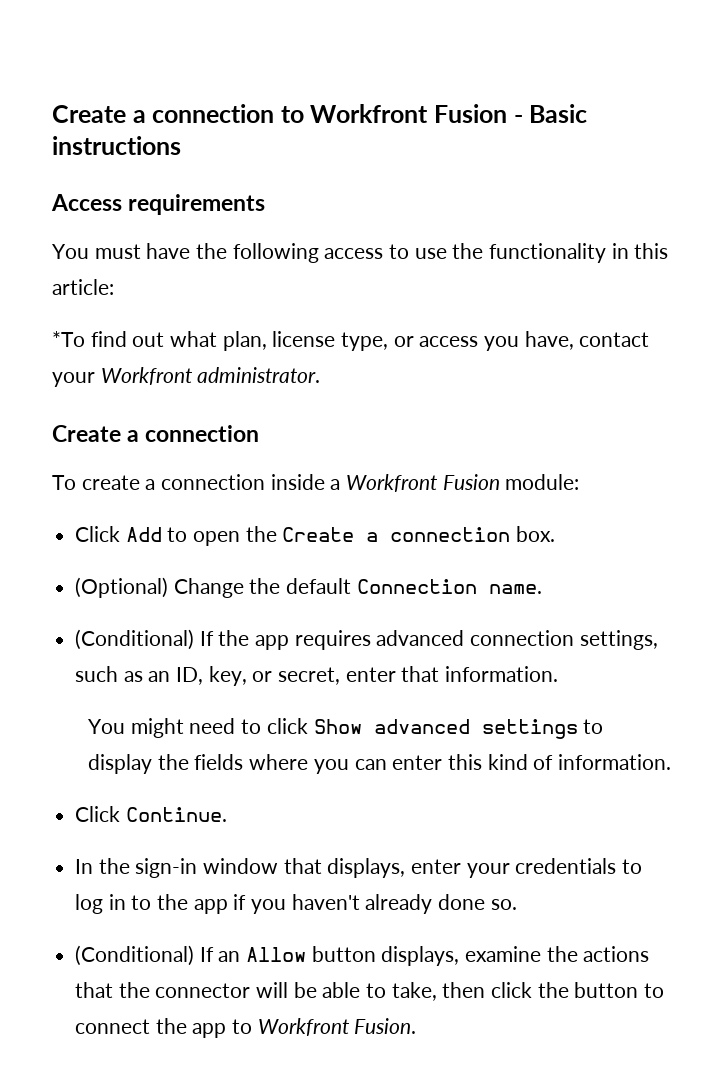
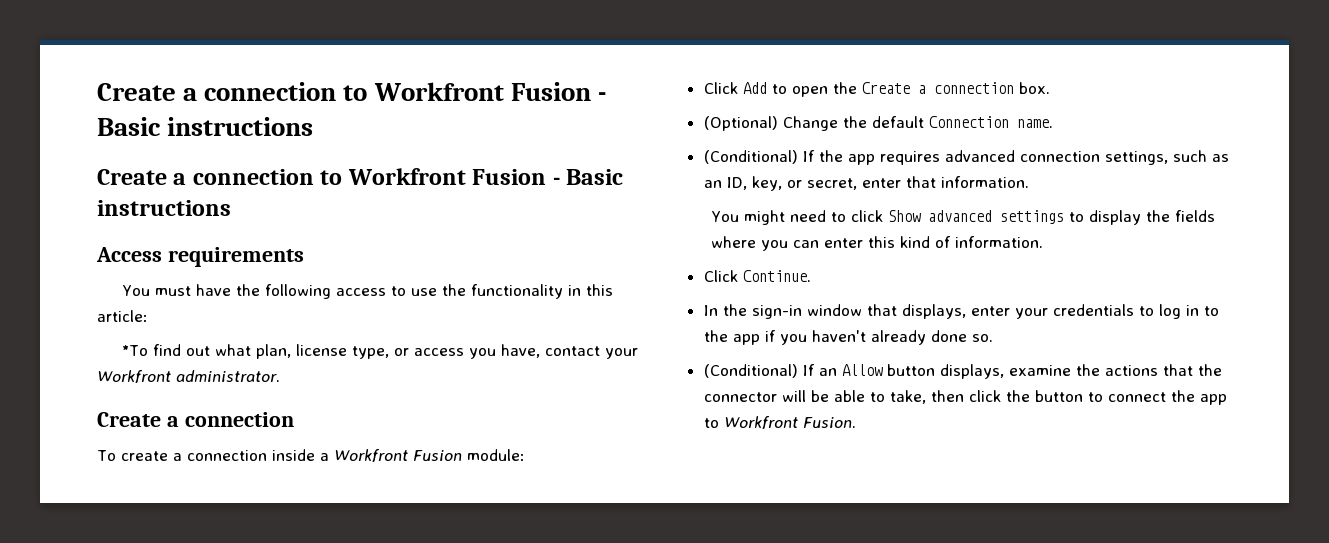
[52,104,588,123] [52,136,181,155] Create a connection to Workfront Fusion - Basic instructions -> [97,82,606,101] [97,117,314,136] [97,168,624,185] [97,200,231,216] Create a connection to Workfront Fusion - Basic instructions // Create a connection to Workfront Fusion - Basic instructions

